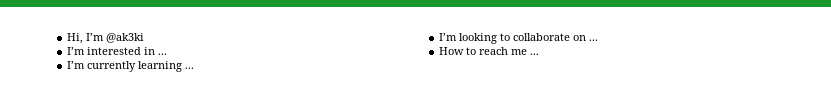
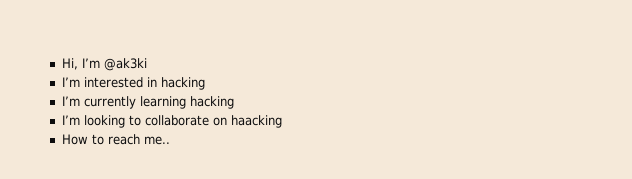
[158,53,168,55] ... -> [160,77,205,90] hacking
[185,67,195,69] ... -> [189,96,234,109] hacking
[589,39,599,41] ... -> [230,115,282,128] haacking
[511,49,540,55] me ... -> [143,136,170,145] me..

